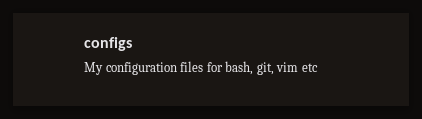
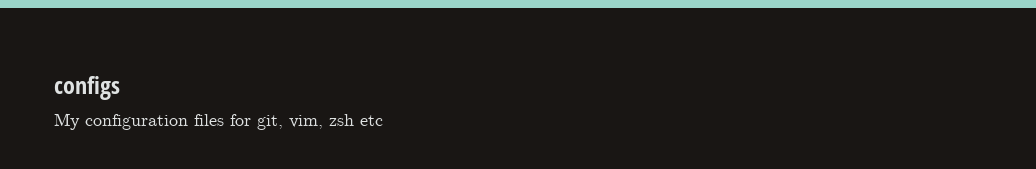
[225,61,299,75] bash, git, vim -> [257,114,354,130] git, vim, zsh

